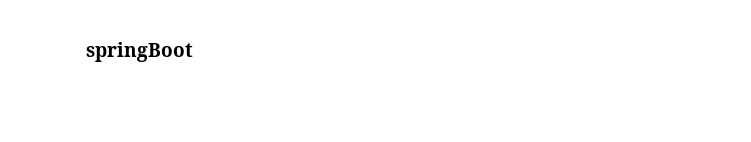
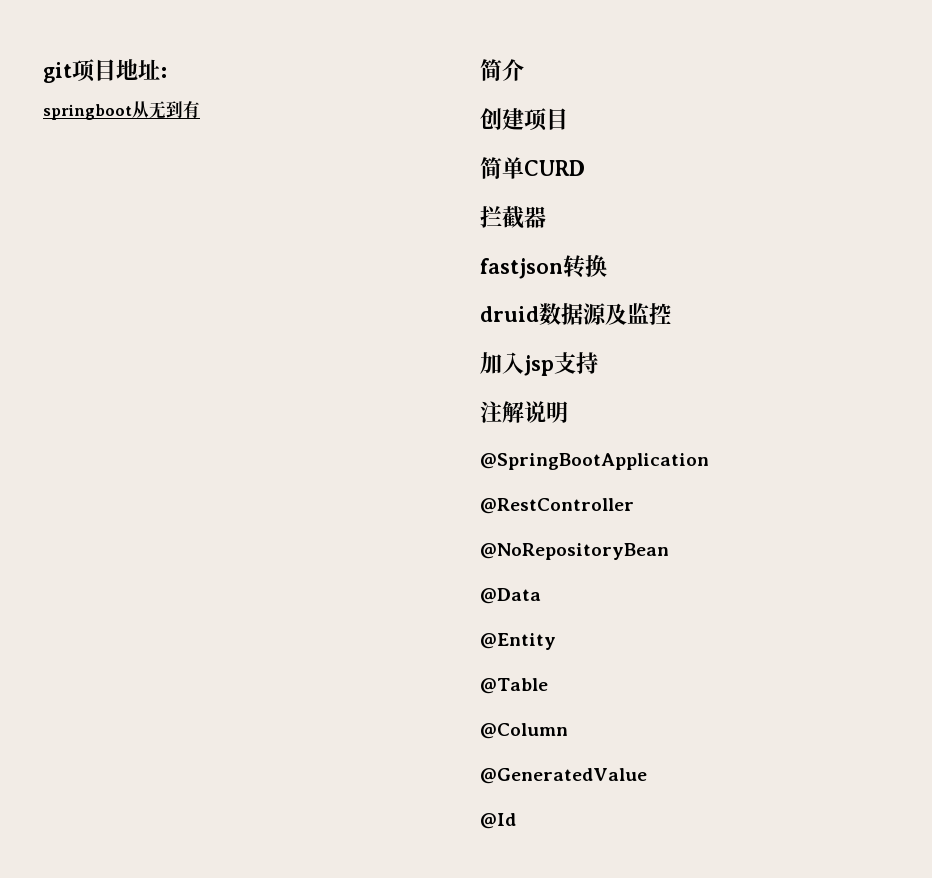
[86,42,193,62] springBoot -> [43,59,167,83] [43,101,200,120] [480,59,524,81] [480,108,568,131] [480,157,585,179] [480,206,546,229] [480,254,607,279] [480,303,671,325] [480,352,598,376] [480,401,568,423] [480,453,709,470] [480,498,634,514] [480,543,669,560] [480,588,541,604] [480,633,556,650] [480,678,548,694] [480,723,568,739] [480,768,647,784] [480,813,516,829] git项目地址: // springboot从无到有 // 简介 // 创建项目 // 简单CURD // 拦截器 // fastjson转换 // druid数据源及监控 // 加入jsp支持 // 注解说明 // @SpringBootApplication // @RestController // @NoRepositoryBean // @Data // @Entity // @Table // @Column // @GeneratedValue // @Id

